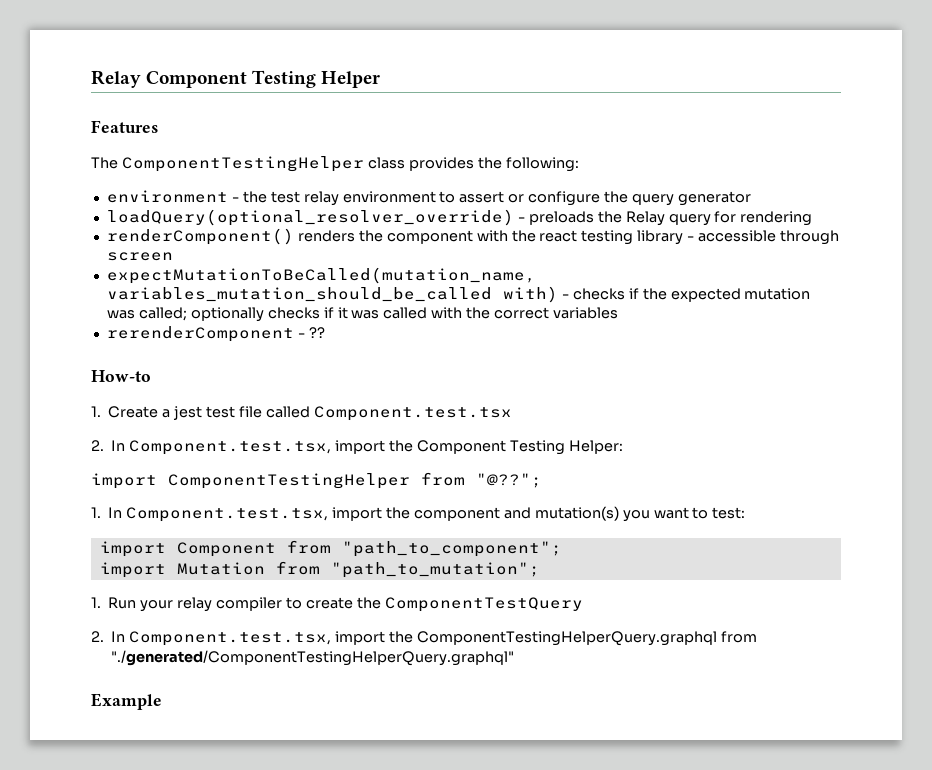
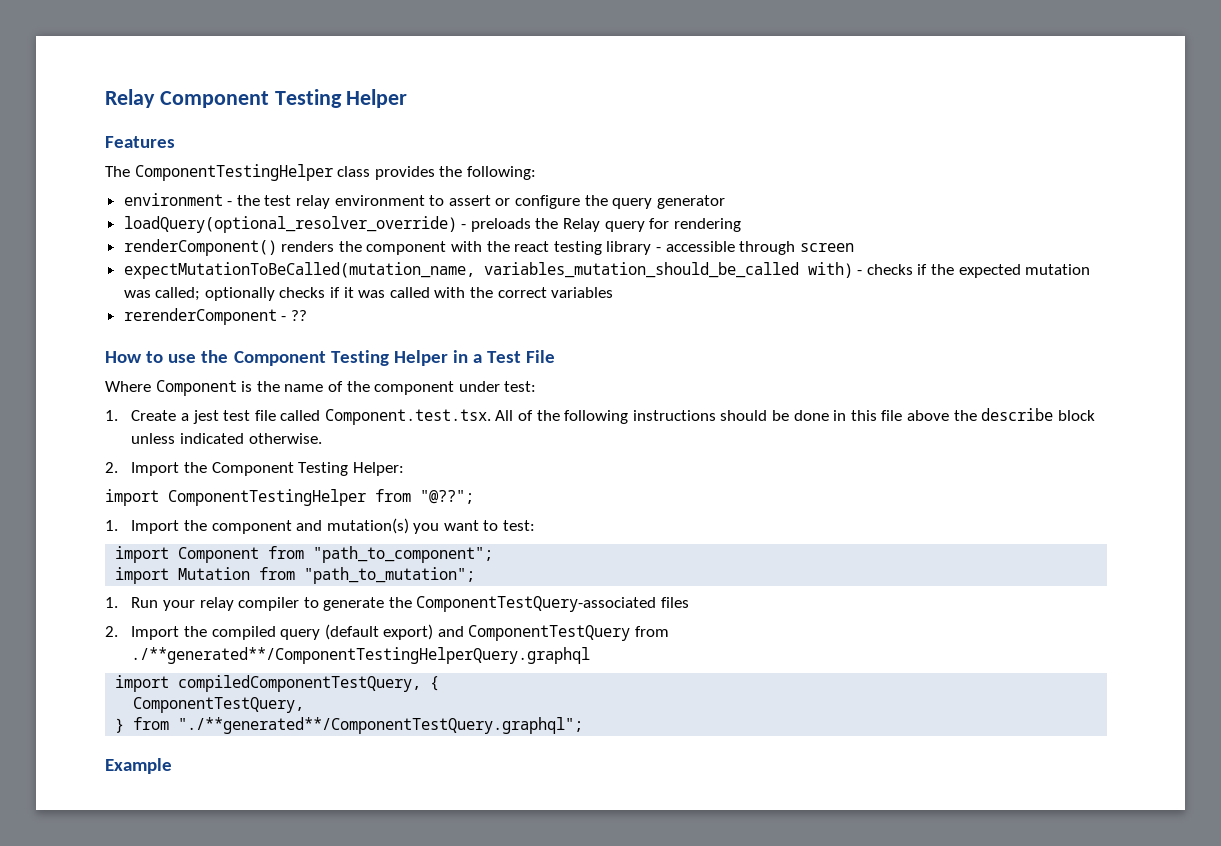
[91,370,151,382] How-to -> [105,350,556,366] [105,380,537,396] How to use the Component Testing Helper in a Test File // Where Component is the name of the component under test:
[313,406,512,421] [91,440,386,455] Component.test.tsx // 2. In Component.test.tsx, import -> [324,408,1095,425] [131,433,322,444] [105,462,180,476] Component.test.tsx. All of the following instructions should be done in this file above the describe block unless indicated otherwise. // 2. Import
[108,507,383,522] In Component.test.tsx, import -> [131,520,180,534] Import
[305,597,583,612] [91,631,757,646] [111,650,515,666] create the ComponentTestQuery // 2. In Component.test.tsx, import the ComponentTestingHelperQuery.graphql from "./generated/ComponentTestingHelperQuery.graphql" -> [323,596,690,612] [105,624,670,641] [131,647,591,664] [115,675,440,692] [133,697,305,713] [115,717,584,734] generate the ComponentTestQuery-associated files // 2. Import the compiled query (default export) and ComponentTestQuery from ./**generated**/ComponentTestingHelperQuery.graphql // import compiledComponentTestQuery, { // ComponentTestQuery, // } from "./**generated**/ComponentTestQuery.graphql";

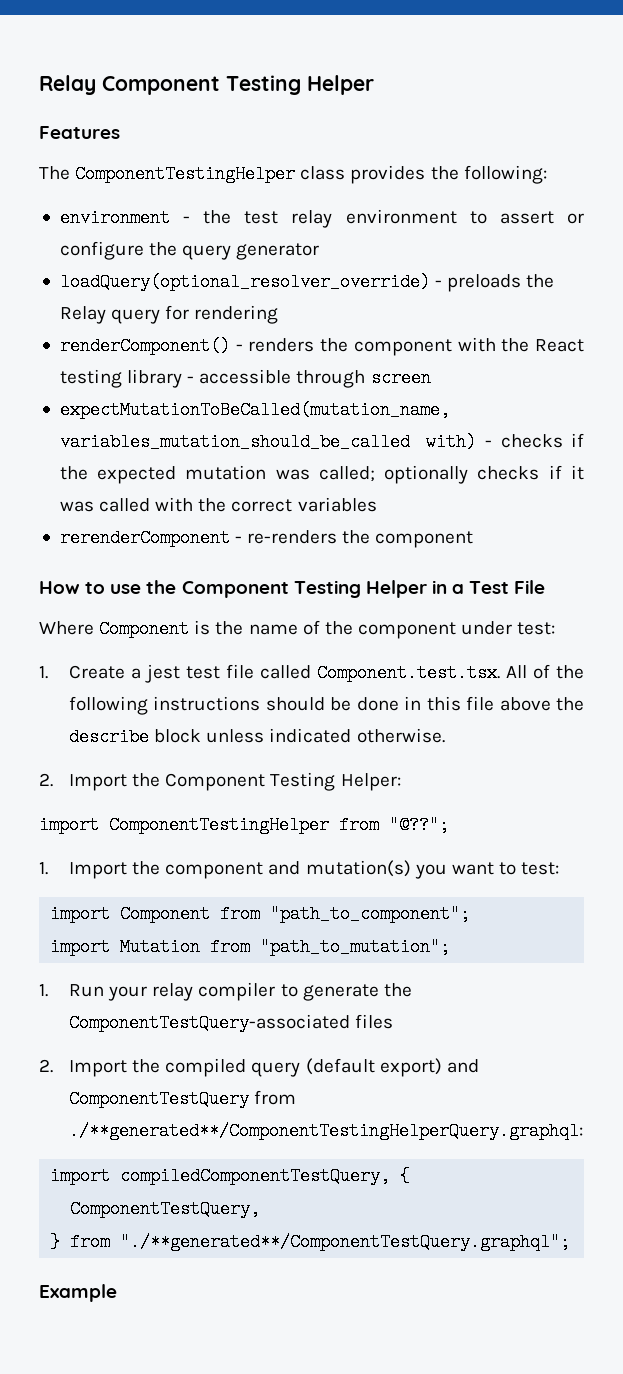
(277, 247) none -> [235,344,243,351] -
[514,241,550,252] react -> [535,339,585,352] React
[290,310,307,321] ?? -> [247,530,474,548] re-renders the component
[131,647,591,664] ./**generated**/ComponentTestingHelperQuery.graphql -> [69,1122,584,1140] ./**generated**/ComponentTestingHelperQuery.graphql:

